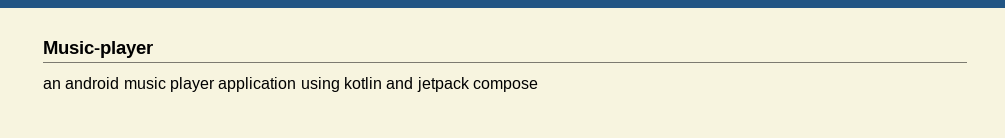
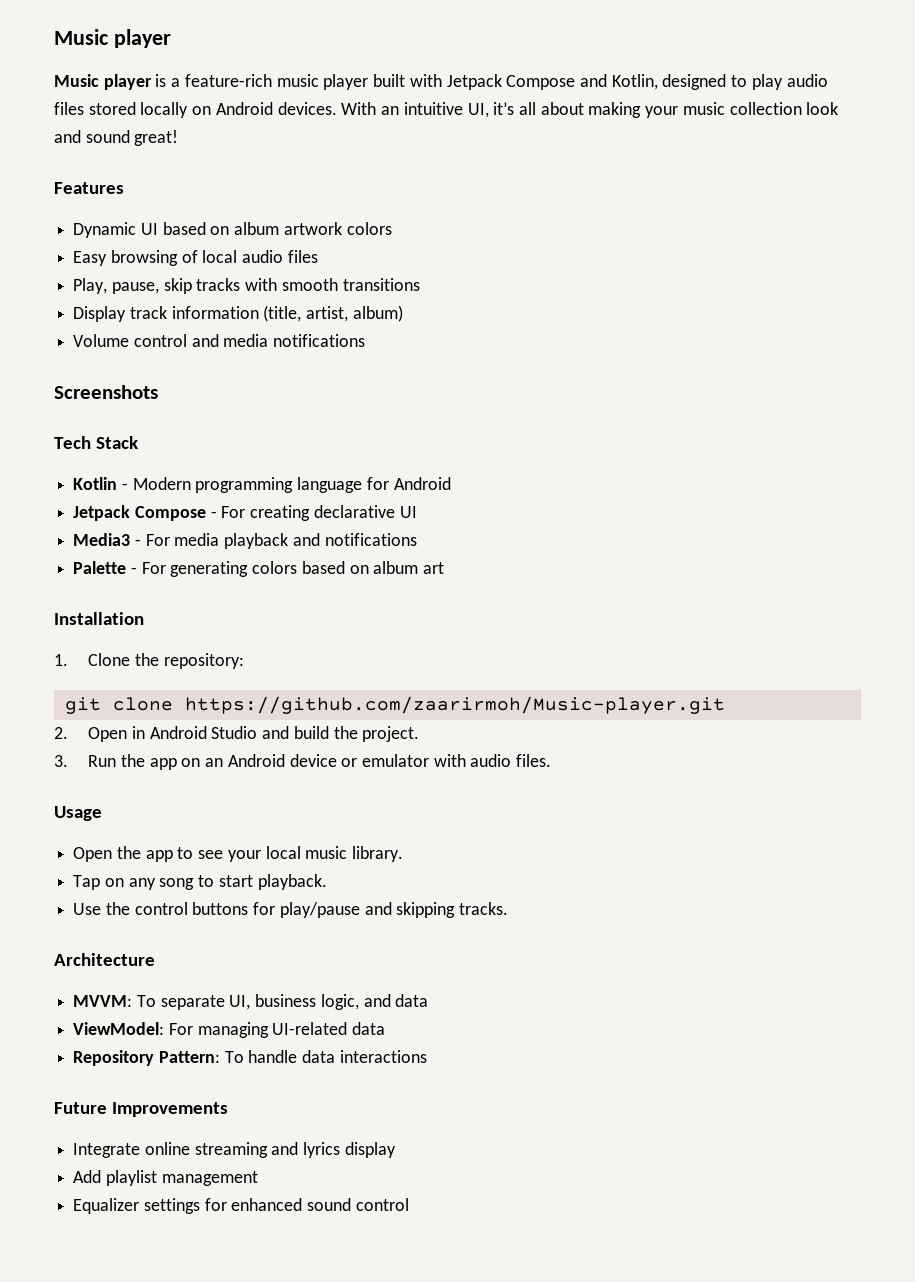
[43,41,153,58] [43,77,538,92] Music-player // an android music player application using kotlin and jetpack compose -> [54,29,171,48] [54,74,828,90] [54,102,839,118] [54,130,179,146] [54,182,124,194] [73,222,392,238] [73,250,318,266] [73,278,420,294] [73,305,403,322] [73,334,366,347] [54,385,158,399] [54,436,139,449] [73,477,451,493] [73,505,417,521] [73,533,417,549] [73,561,445,577] [54,612,144,625] [54,653,244,669] [64,696,725,714] [54,726,420,742] [54,754,552,770] [54,806,102,821] [73,846,404,862] [73,874,327,890] [73,902,509,918] [54,953,155,966] [73,994,429,1010] [73,1022,386,1038] [73,1050,427,1066] [54,1102,229,1117] [73,1142,396,1158] [73,1170,258,1186] [73,1198,409,1214] Music player // Music player is a feature-rich music player built with Jetpack Compose and Kotlin, designed to play audio files stored locally on Android devices. With an intuitive UI, it’s all about making your music collection look and sound great! // Features // Dynamic UI based on album artwork colors // Easy browsing of local audio files // Play, pause, skip tracks with smooth transitions // Display track information (title, artist, album) // Volume control and media notifications // Screenshots // Tech Stack // Kotlin - Modern programming language for Android // Jetpack Compose - For creating declarative UI // Media3 - For media playback and notifications // Palette - For generating colors based on album art // Installation // 1. Clone the repository: // git clone https://github.com/zaarirmoh/Music-player.git // 2. Open in Android Studio and build the project. // 3. Run the app on an Android device or emulator with audio files. // Usage // Open the app to see your local music library. // Tap on any song to start playback. // Use the control buttons for play/pause and skipping tracks. // Architecture // MVVM: To separate UI, business logic, and data // ViewModel: For managing UI-related data // Repository Pattern: To handle data interactions // Future Improvements // Integrate online streaming and lyrics display // Add playlist management // Equalizer settings for enhanced sound control

